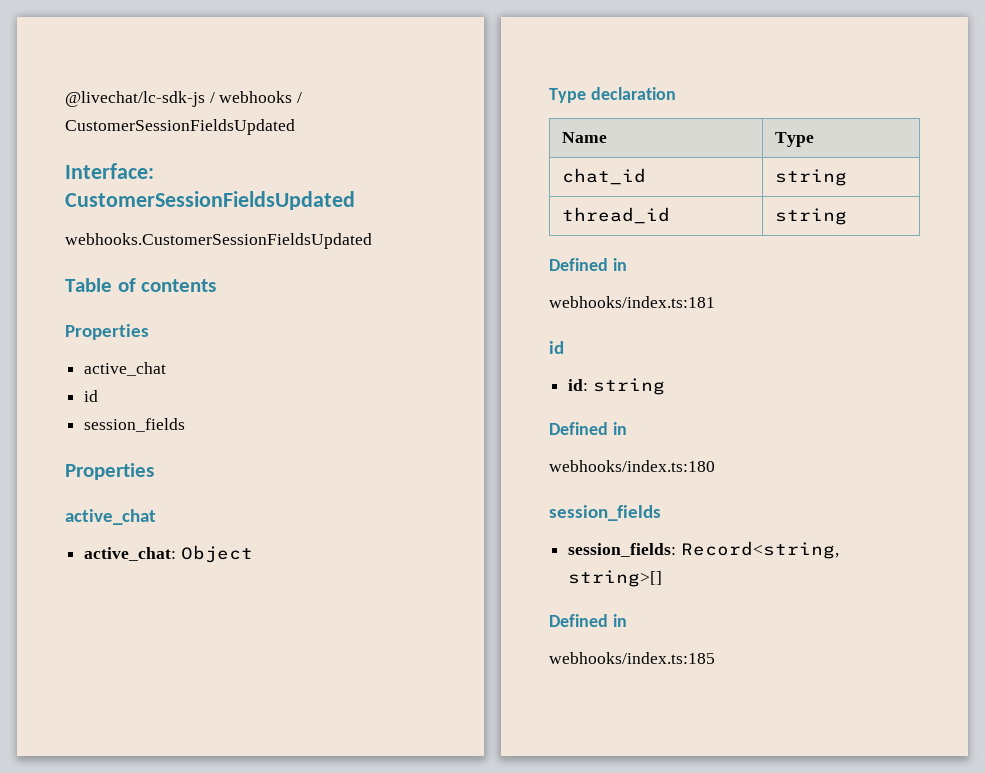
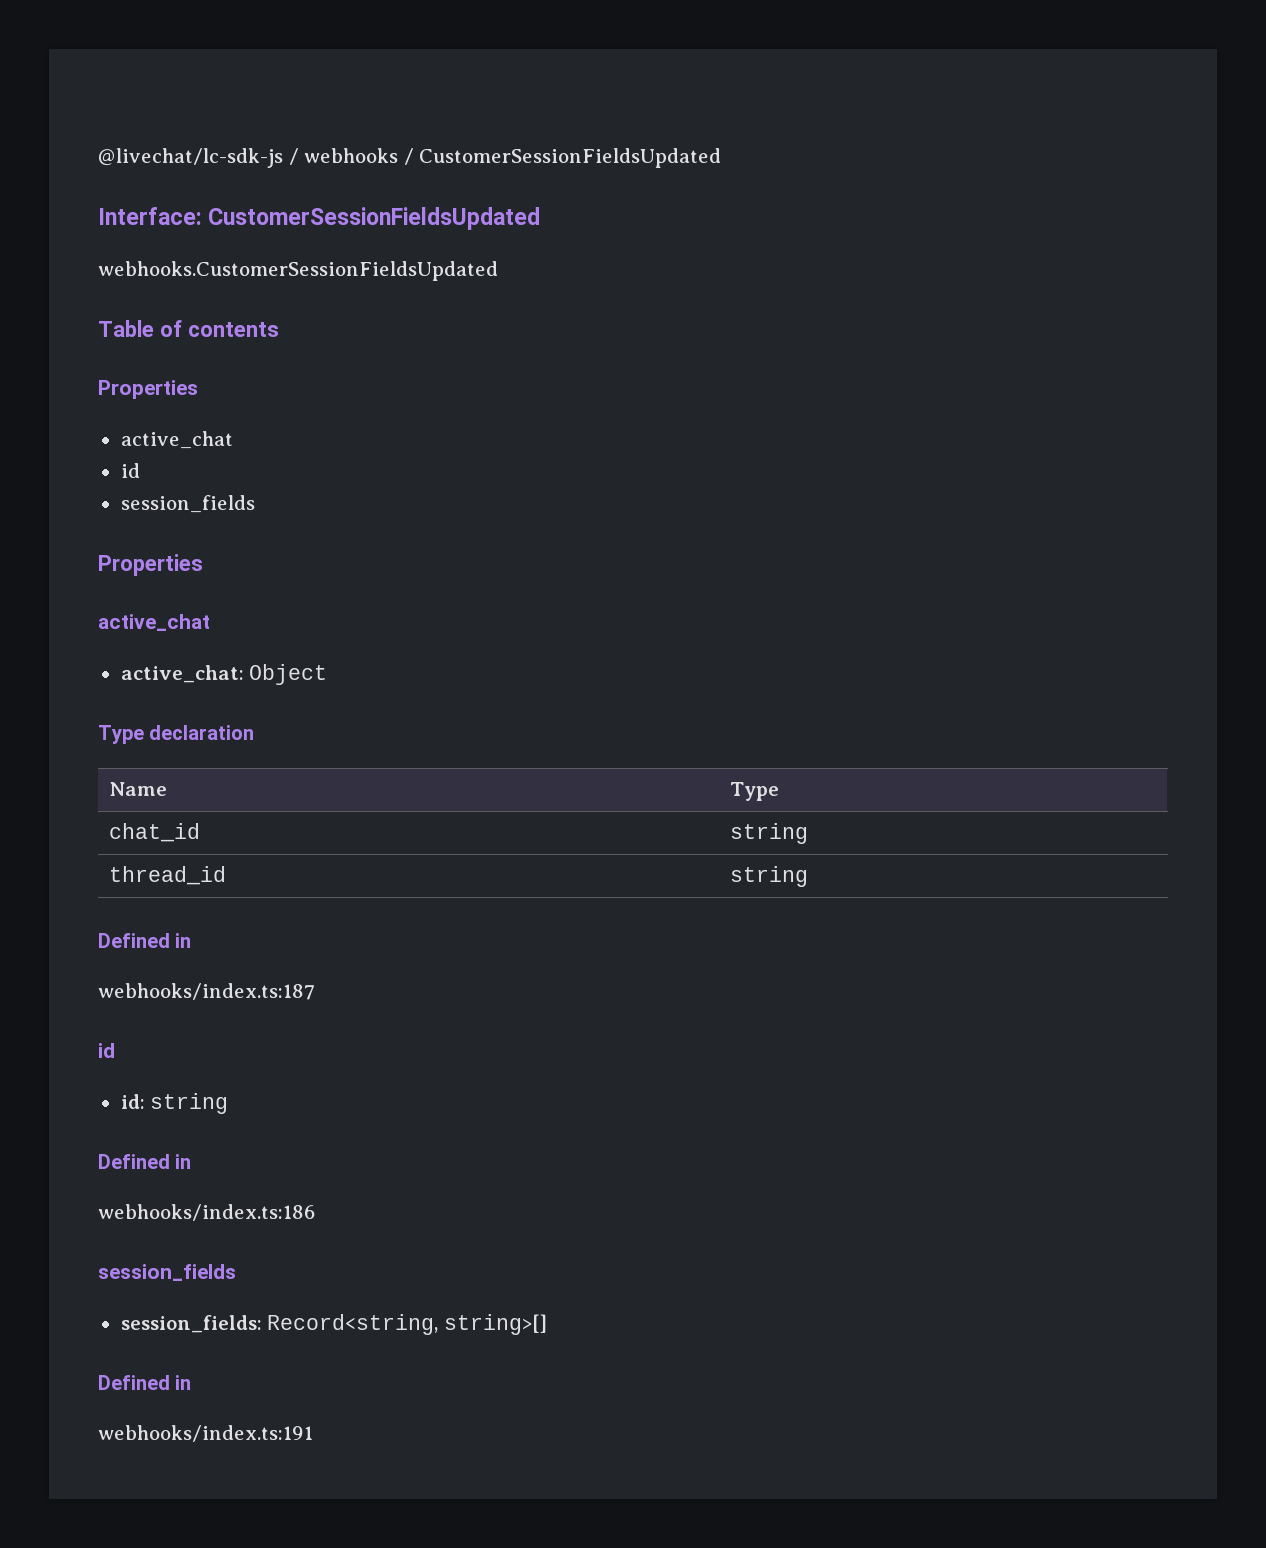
[549,296,715,308] webhooks/index.ts:181 -> [98,983,315,1000] webhooks/index.ts:187
[549,460,715,472] webhooks/index.ts:180 -> [98,1204,315,1221] webhooks/index.ts:186
[549,652,715,664] webhooks/index.ts:185 -> [98,1425,313,1442] webhooks/index.ts:191

